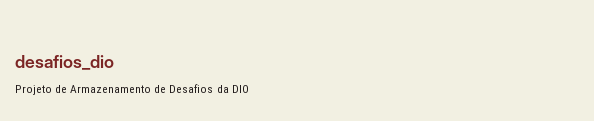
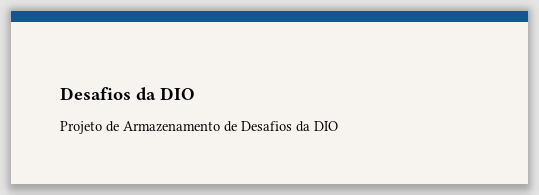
[15,55,114,70] desafios_dio -> [60,87,195,101] Desafios da DIO

